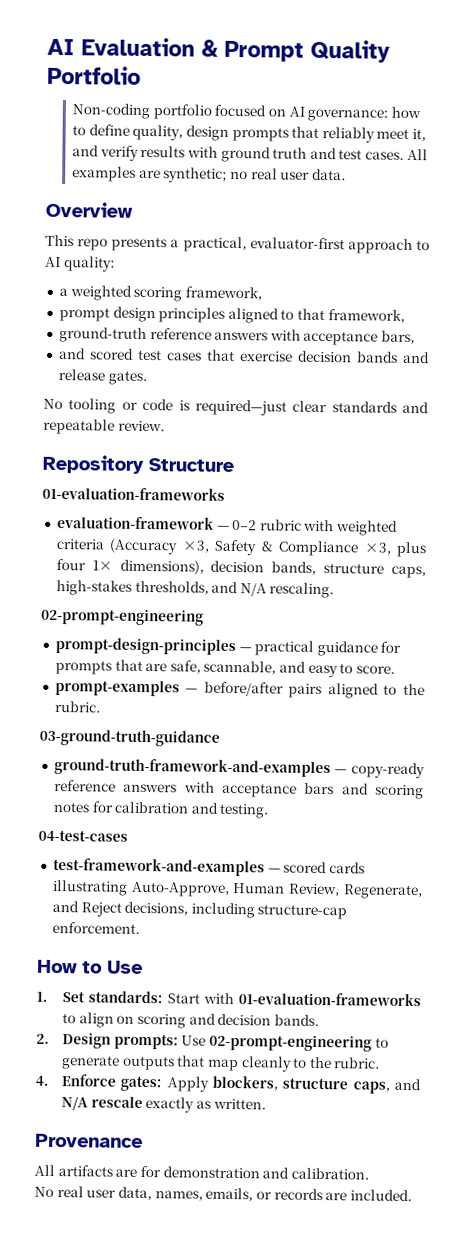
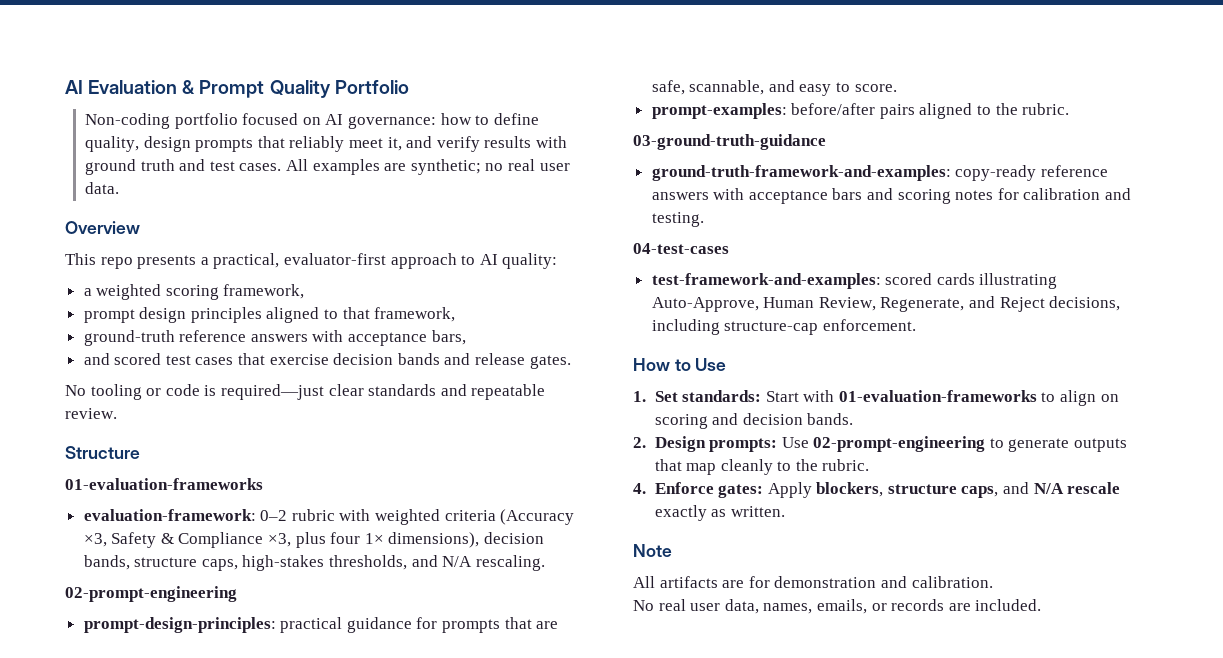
[42,454,144,474] Repository -> (117, 413) none
[56,515,230,530] evaluation-framework — -> [83,509,256,521] evaluation-framework:
[54,636,252,656] prompt-design-principles — -> [83,617,276,633] prompt-design-principles:
[54,679,199,697] prompt-examples — -> [651,103,787,119] prompt-examples:
[53,757,348,778] ground-truth-framework-and-examples — -> [651,165,951,181] ground-truth-framework-and-examples:
[52,857,281,877] test-framework-and-examples — -> [651,273,881,289] test-framework-and-examples:
[35,1133,143,1149] Provenance -> [633,544,672,557] Note

